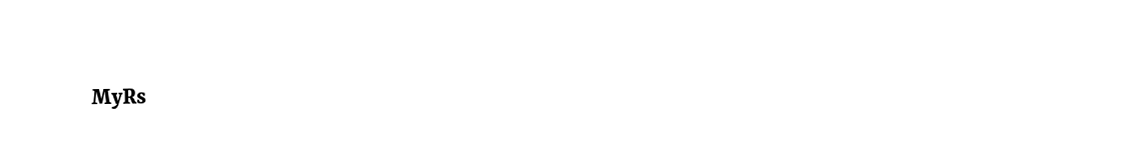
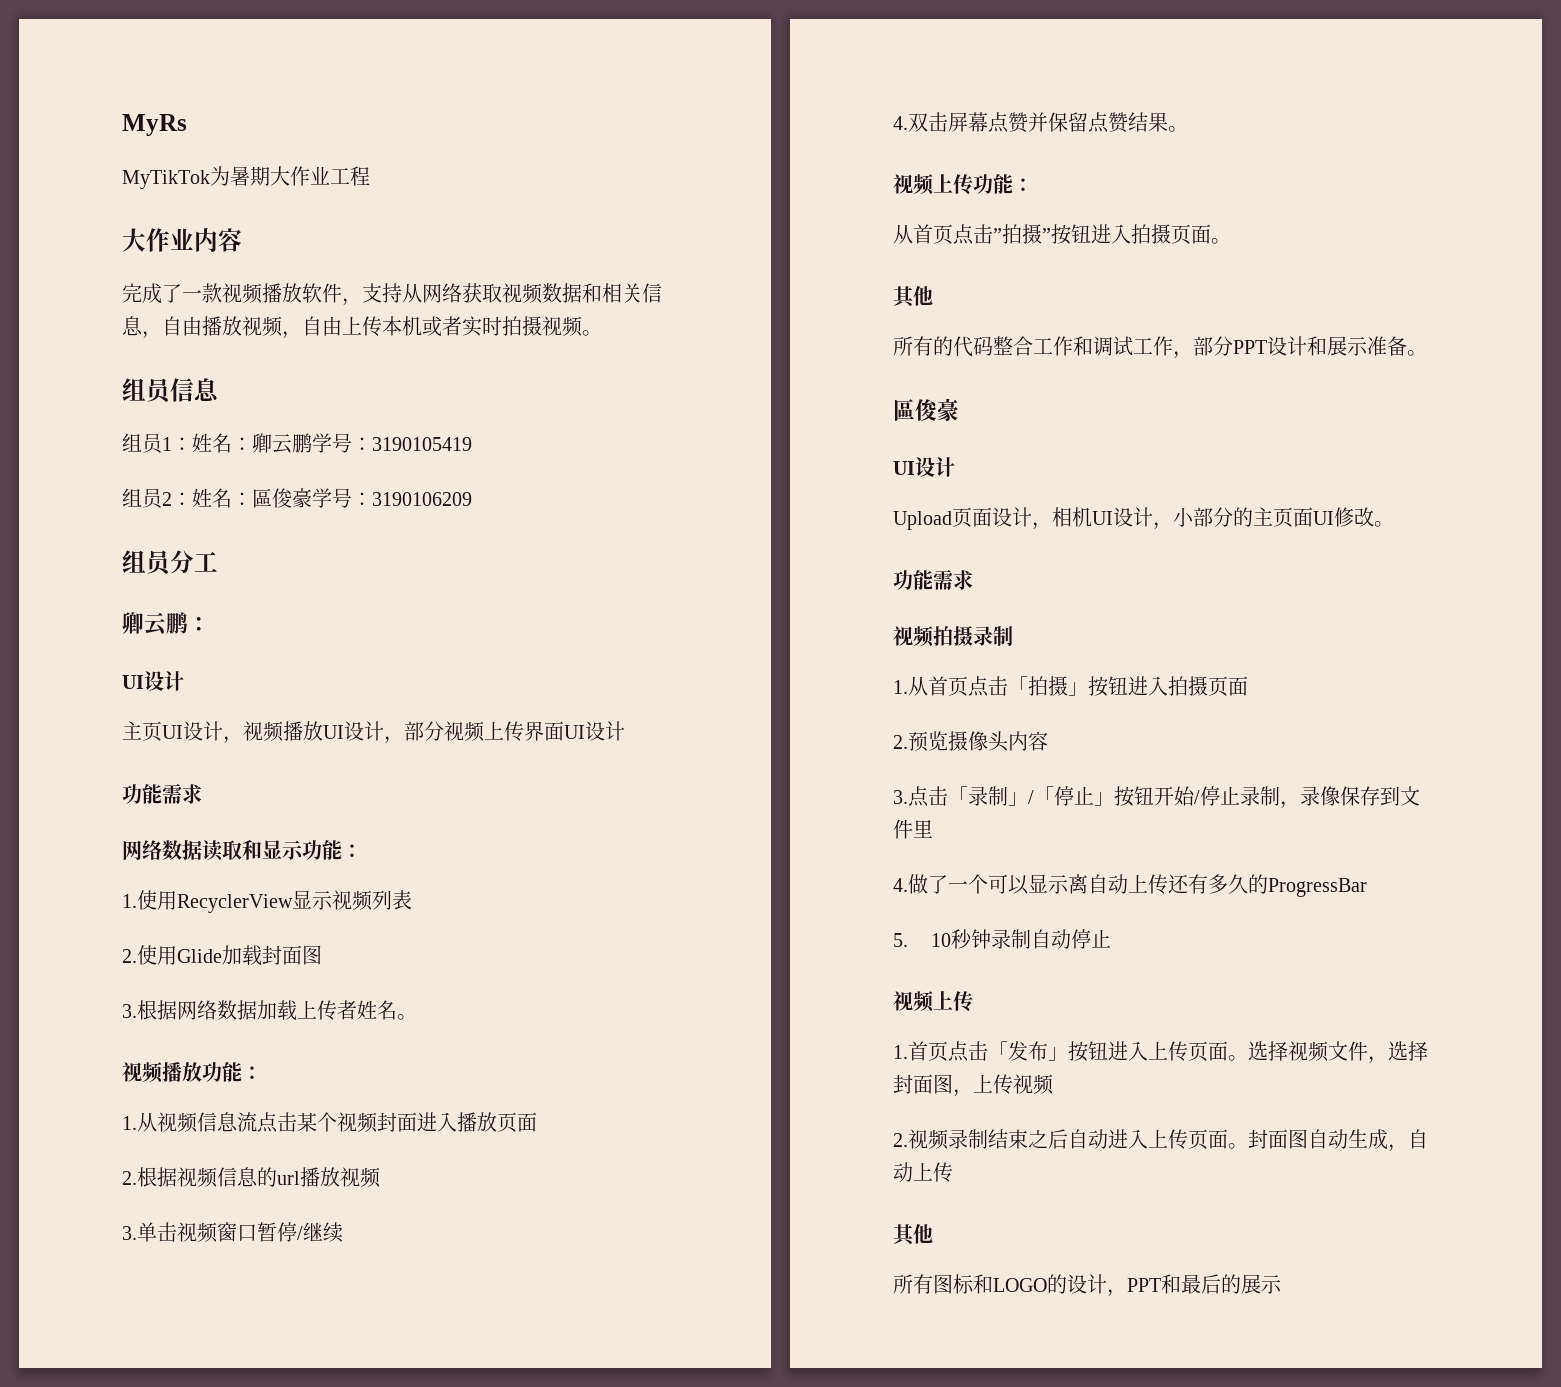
(147, 99) none -> [122,166,370,189] [122,228,242,252] [122,283,662,306] [122,316,602,339] [122,378,219,404] [122,433,472,454] [122,488,472,509] [122,550,218,576] [122,612,210,636] [122,671,184,691] [122,721,625,744] [122,783,202,804] [122,840,362,861] [122,890,412,913] [122,945,322,966] [122,1000,417,1021] [122,1062,262,1083] [122,1112,537,1133] [122,1167,381,1188] [122,1222,343,1243] [893,112,1188,133] [893,174,1033,195] [893,224,1231,245] [893,286,933,308] [893,336,1427,359] [893,398,959,421] [893,457,955,477] [893,507,1394,530] [893,569,973,590] [893,626,1013,647] [893,676,1248,697] [893,731,1048,752] [893,786,1420,809] [893,819,933,839] [893,874,1367,897] [893,929,1112,949] [893,991,973,1012] [893,1041,1428,1064] [893,1074,1054,1097] [893,1129,1428,1152] [893,1162,953,1182] [893,1224,933,1246] [893,1274,1282,1297] // MyTikTok为暑期大作业工程 // 大作业内容 // 完成了一款视频播放软件，支持从网络获取视频数据和相关信息，自由播放视频，自由上传本机或者实时拍摄视频。 // 组员信息 // 组员1：姓名：卿云鹏学号：3190105419 // 组员2：姓名：區俊豪学号：3190106209 // 组员分工 // 卿云鹏： // UI设计 // 主页UI设计，视频播放UI设计，部分视频上传界面UI设计 // 功能需求 // 网络数据读取和显示功能： // 1.使用RecyclerView显示视频列表 // 2.使用Glide加载封面图 // 3.根据网络数据加载上传者姓名。 // 视频播放功能： // 1.从视频信息流点击某个视频封面进入播放页面 // 2.根据视频信息的url播放视频 // 3.单击视频窗口暂停/继续 // 4.双击屏幕点赞并保留点赞结果。 // 视频上传功能： // 从首页点击”拍摄”按钮进入拍摄页面。 // 其他 // 所有的代码整合工作和调试工作，部分PPT设计和展示准备。 // 區俊豪 // UI设计 // Upload页面设计，相机UI设计，小部分的主页面UI修改。 // 功能需求 // 视频拍摄录制 // 1.从首页点击「拍摄」按钮进入拍摄页面 // 2.预览摄像头内容 // 3.点击「录制」/「停止」按钮开始/停止录制，录像保存到文件里 // 4.做了一个可以显示离自动上传还有多久的ProgressBar // 5. 10秒钟录制自动停止 // 视频上传 // 1.首页点击「发布」按钮进入上传页面。选择视频文件，选择封面图，上传视频 // 2.视频录制结束之后自动进入上传页面。封面图自动生成，自动上传 // 其他 // 所有图标和LOGO的设计，PPT和最后的展示

